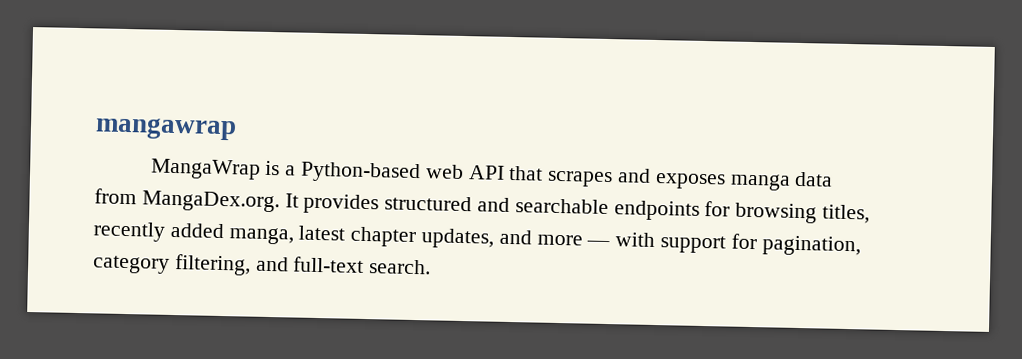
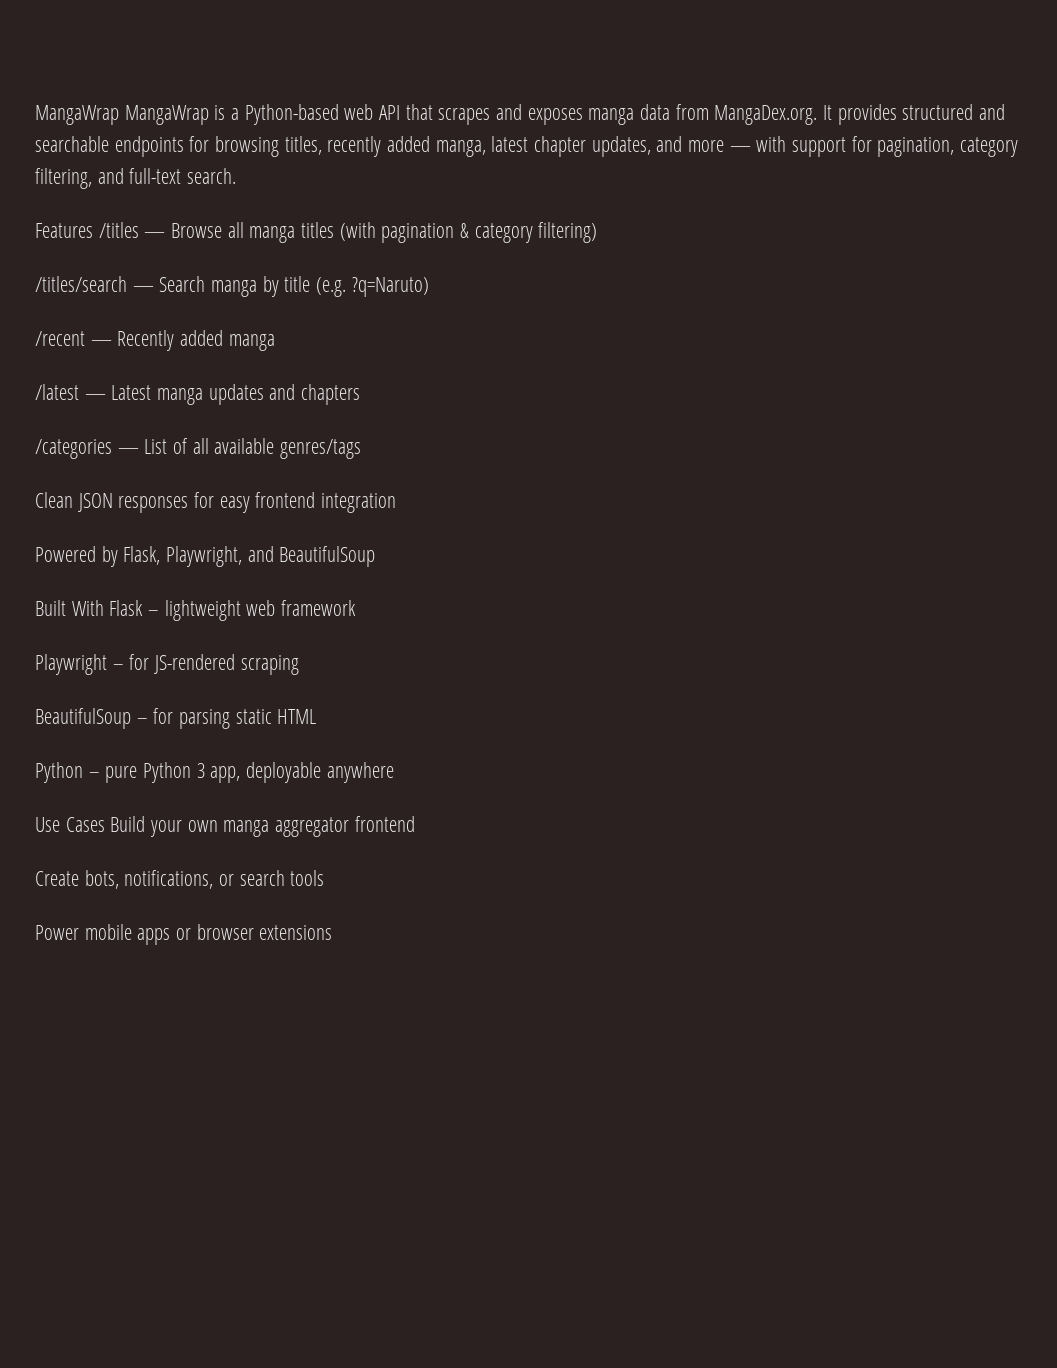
[95,116,237,141] mangawrap // -> [35,105,119,125] MangaWrap
(432, 267) none -> [35,222,598,243] [35,276,429,297] [35,330,275,351] [35,384,361,405] [35,438,362,459] [35,492,397,513] [35,546,376,567] [35,600,357,621] [35,654,299,675] [35,708,317,729] [35,762,394,783] [35,816,415,837] [35,870,325,889] [35,924,333,945] // Features /titles — Browse all manga titles (with pagination & category filtering) // /titles/search — Search manga by title (e.g. ?q=Naruto) // /recent — Recently added manga // /latest — Latest manga updates and chapters // /categories — List of all available genres/tags // Clean JSON responses for easy frontend integration // Powered by Flask, Playwright, and BeautifulSoup // Built With Flask – lightweight web framework // Playwright – for JS-rendered scraping // BeautifulSoup – for parsing static HTML // Python – pure Python 3 app, deployable anywhere // Use Cases Build your own manga aggregator frontend // Create bots, notifications, or search tools // Power mobile apps or browser extensions

